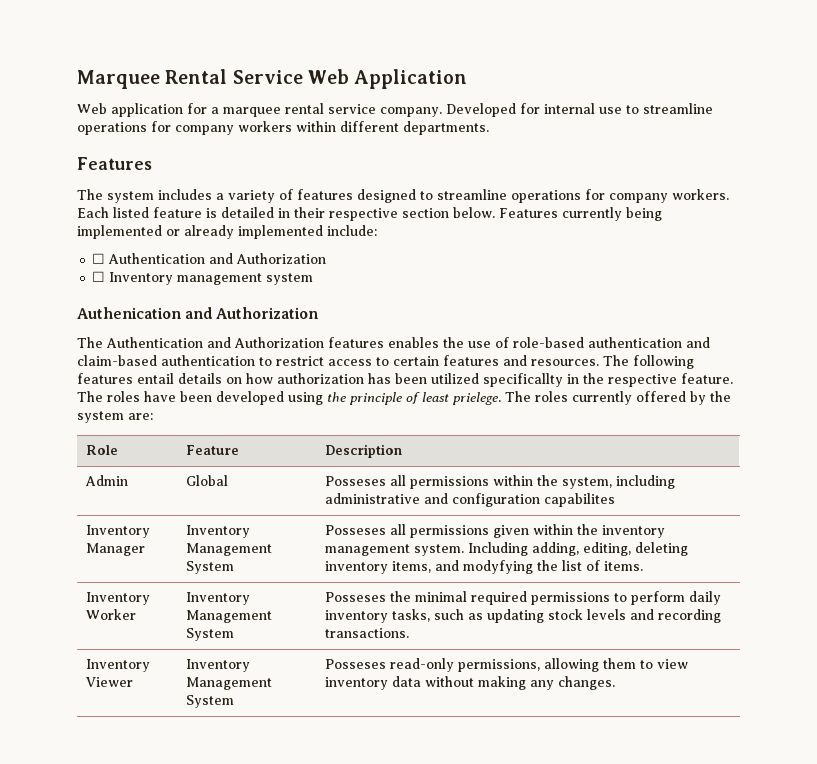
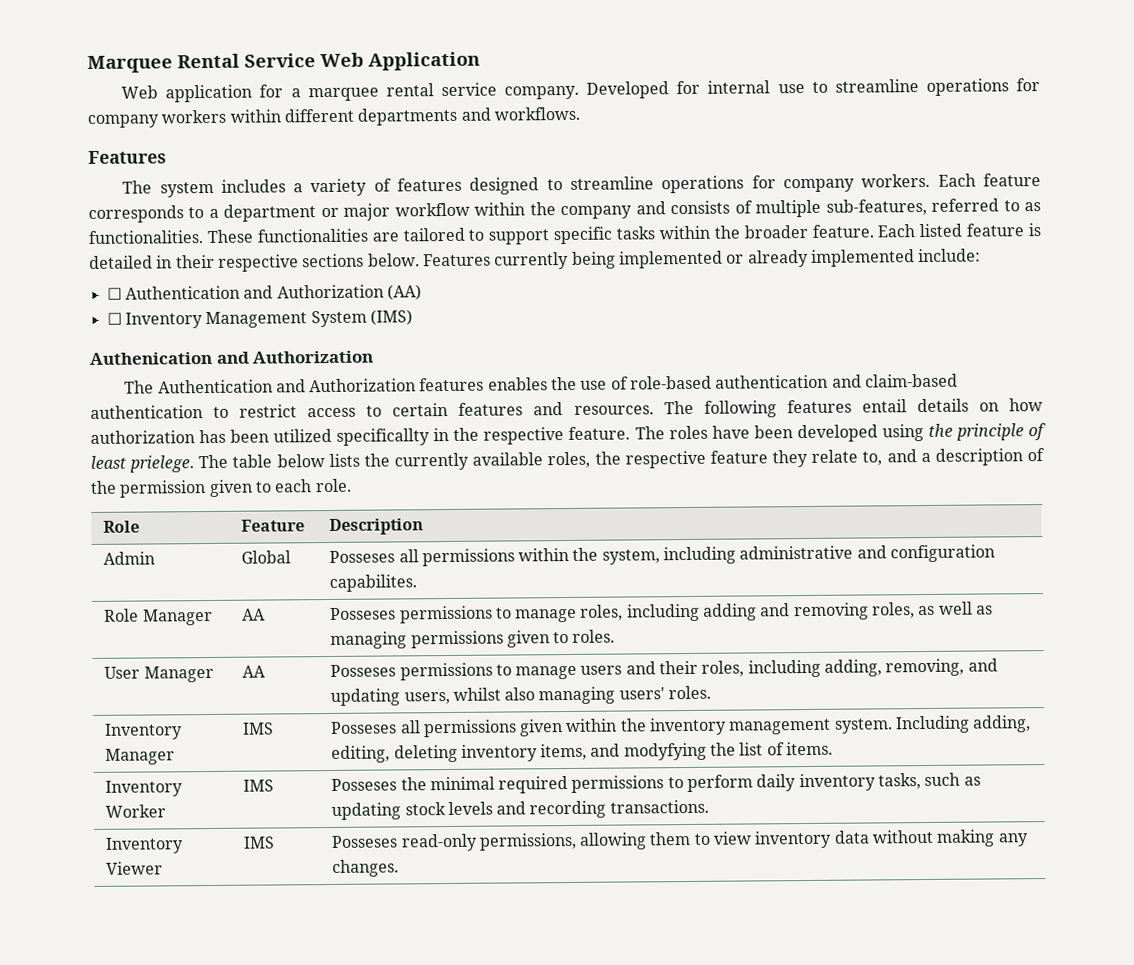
[403,121,489,135] departments. -> [357,106,580,126] departments and workflows.
(109, 212) none -> [983,173,1041,187] [88,198,1042,223] [88,224,916,245] feature corresponds to a department or major workflow within the company and consists of multiple sub-features, referred to as functionalities. These functionalities are tailored to support specific tasks within the broader feature. Each
[402,208,449,218] section -> [302,253,365,268] sections
(327, 258) none -> [386,284,422,301] (AA)
[177,273,314,285] management system -> [205,309,413,329] Management System (IMS)
[535,391,731,405] [77,411,153,423] roles currently offered by the system are: -> [232,447,1045,471] [90,478,352,498] table below lists the currently available roles, the respective feature they relate to, and a description of the permission given to each role.
[543,493,615,507] capabilites -> [329,574,418,592] [104,608,213,626] [242,608,267,621] [330,601,994,624] [330,629,616,649] [104,665,214,683] [242,665,267,678] [330,658,998,681] [330,685,712,706] capabilites. // Role Manager | AA | Posseses permissions to manage roles, including adding and removing roles, as well as managing permissions given to roles. // User Manager | AA | Posseses permissions to manage users and their roles, including adding, removing, and updating users, whilst also managing users' roles.
[185,525,250,538] [185,543,272,556] [185,561,234,574] Inventory Management System -> [243,722,275,735] IMS
[185,592,250,605] [185,610,272,623] [185,628,234,641] Inventory Management System -> [243,779,275,792] IMS
[185,659,250,672] [185,677,272,690] [185,695,234,708] Inventory Management System -> [243,836,276,849] IMS

